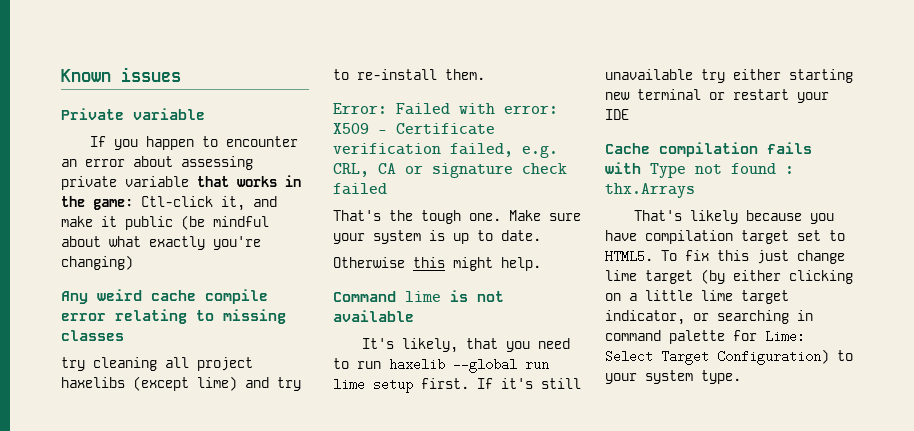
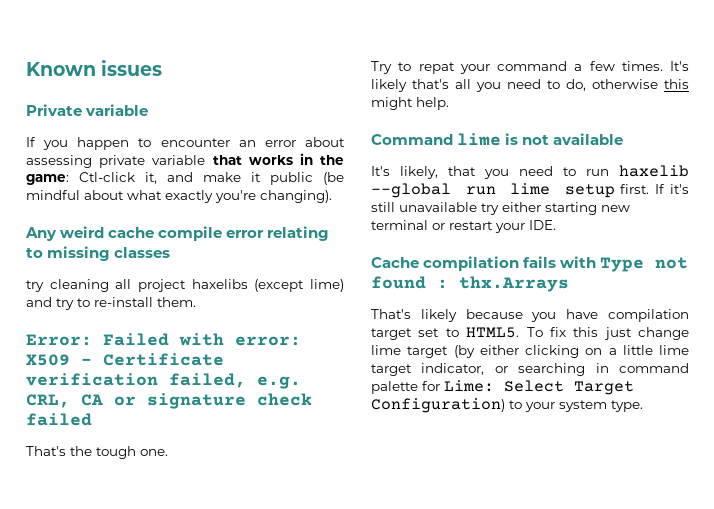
[61,255,133,270] changing) -> [260,190,332,203] changing).
[509,210,581,221] [333,230,541,244] [333,257,405,268] Make sure your system is up to date. // Otherwise -> [371,61,689,74] [371,79,658,92] // Try to repat your command a few times. It's likely that's all you need to do, otherwise
[605,109,629,120] IDE -> [529,220,556,230] IDE.

